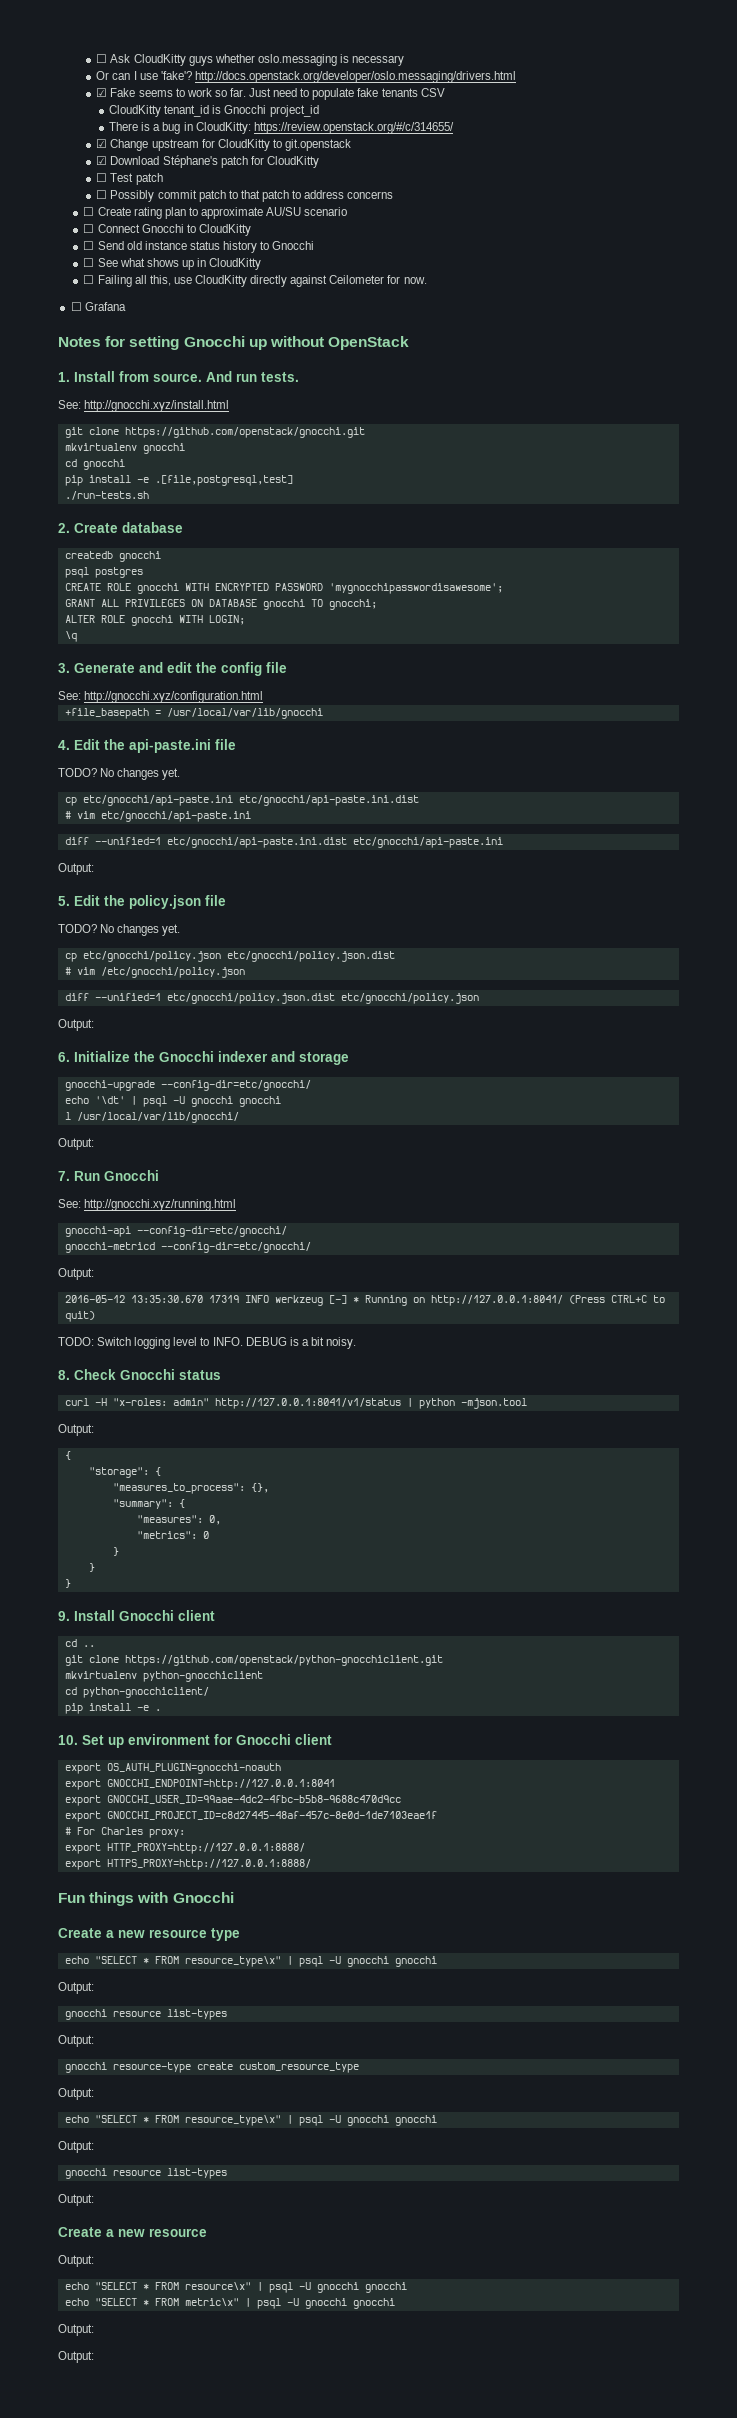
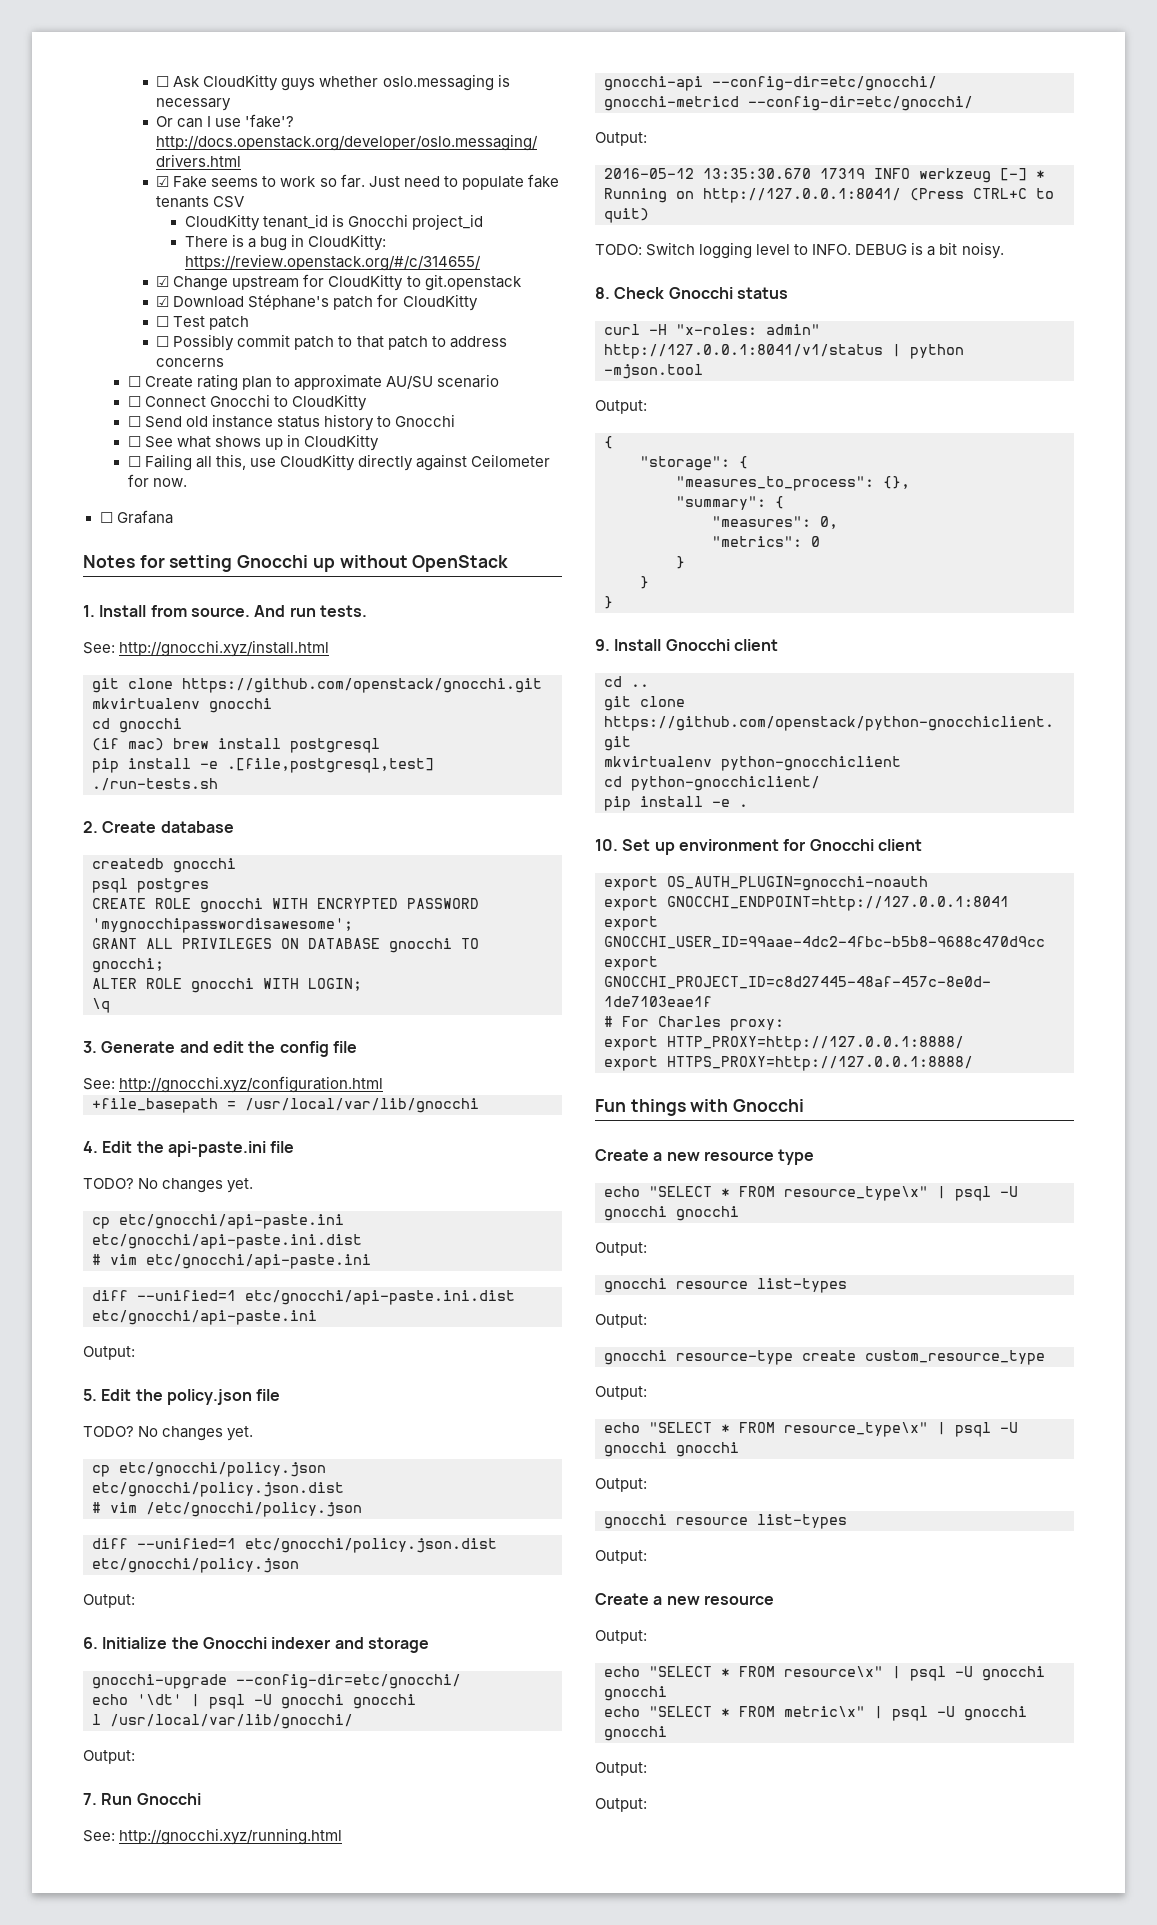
(125, 464) none -> [92,738,380,753] // (if mac) brew install postgresql

